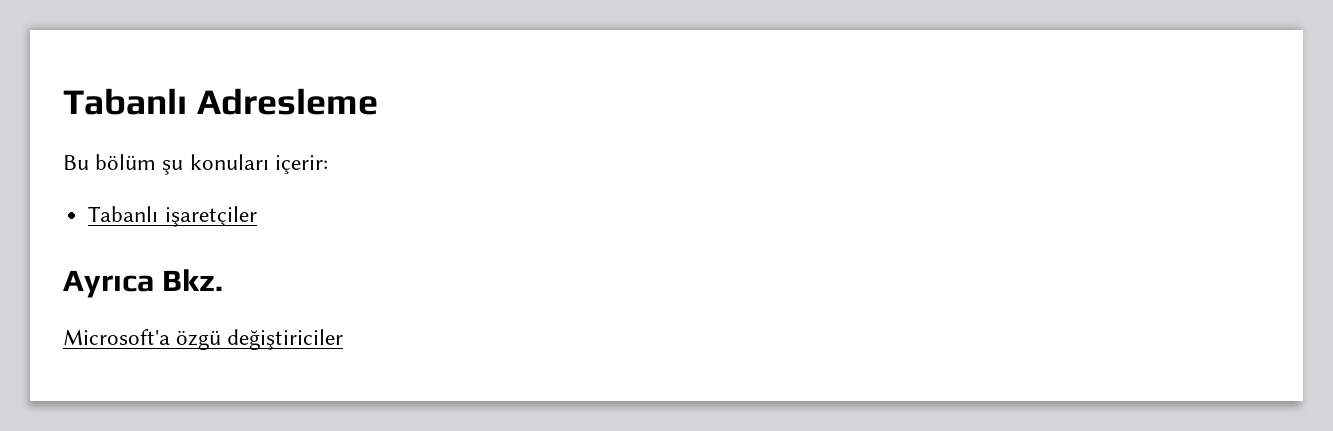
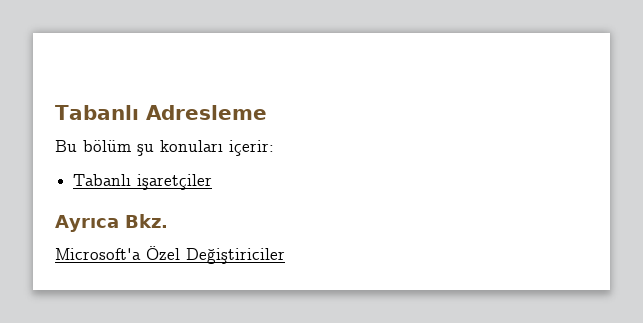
[176,329,344,350] özgü değiştiriciler -> [146,246,285,264] Özel Değiştiriciler

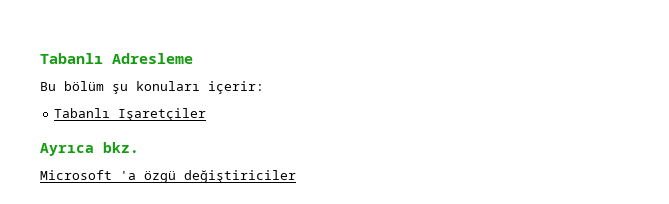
[137,174,213,190] işaretçiler -> [118,108,207,121] Işaretçiler
[125,214,168,228] [55,246,285,264] Bkz. // Microsoft'a Özel Değiştiriciler -> [103,142,139,153] [40,170,296,183] bkz. // Microsoft 'a özgü değiştiriciler

